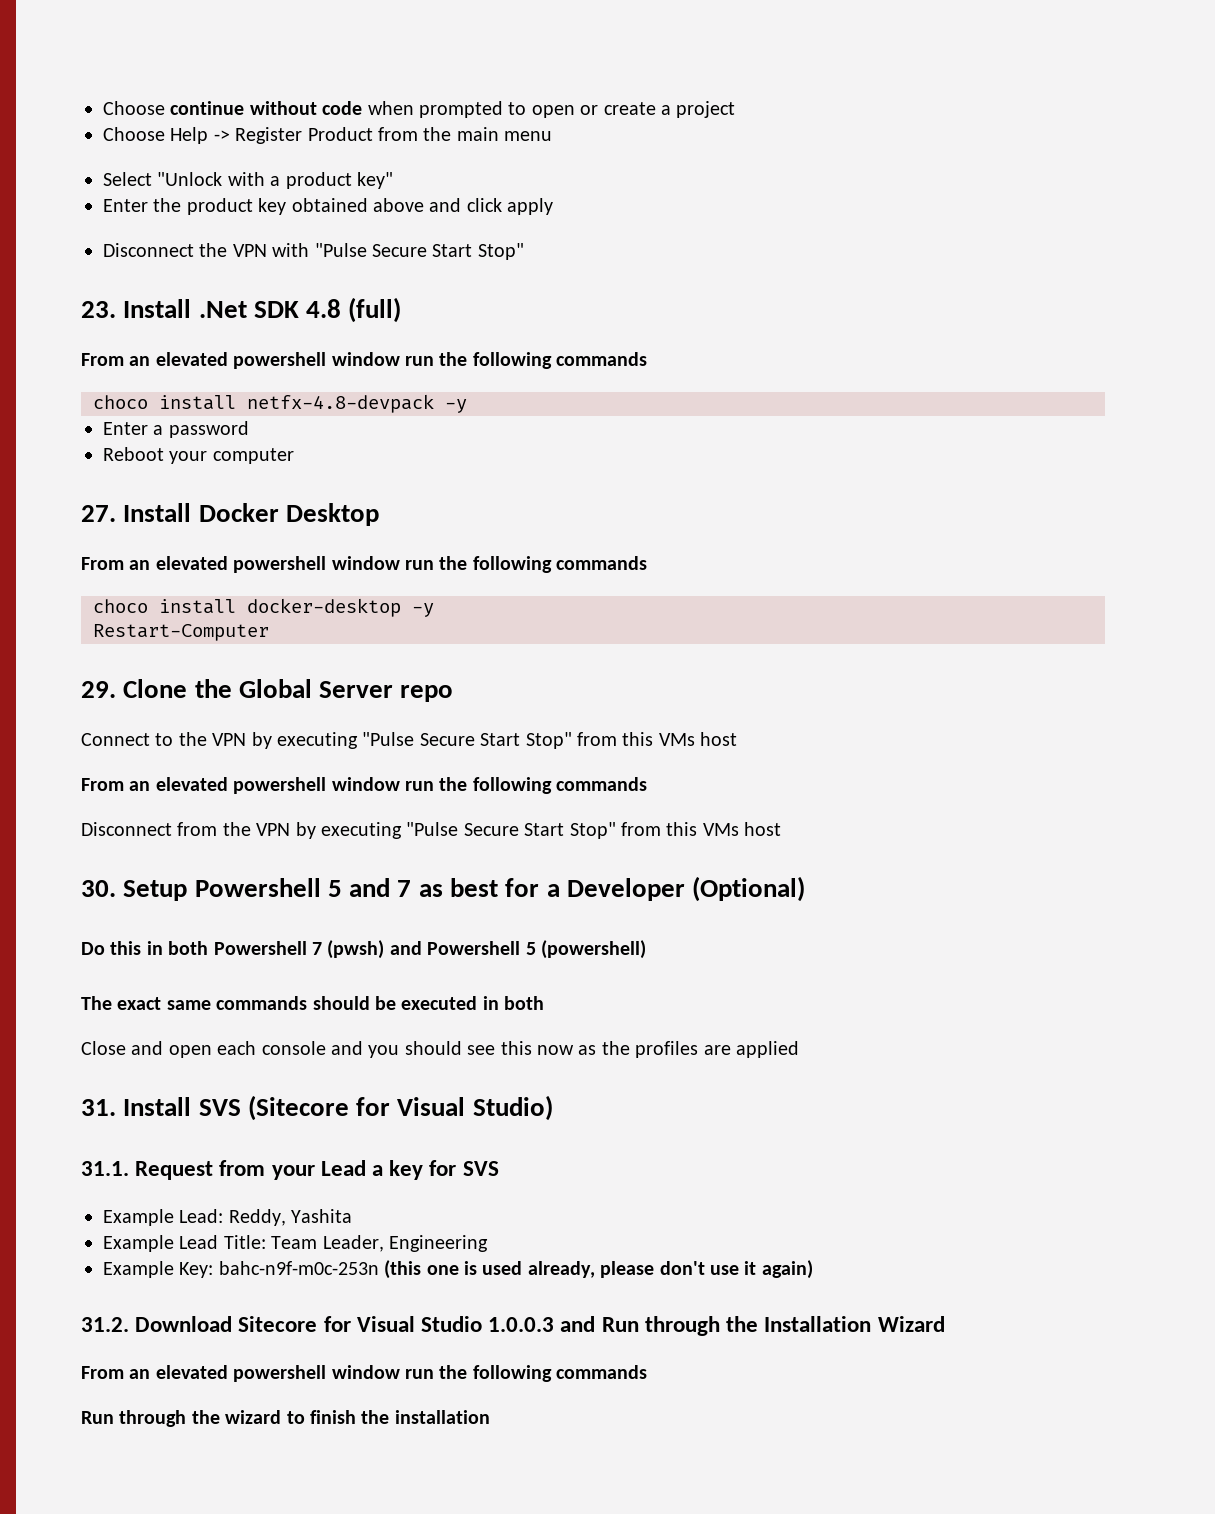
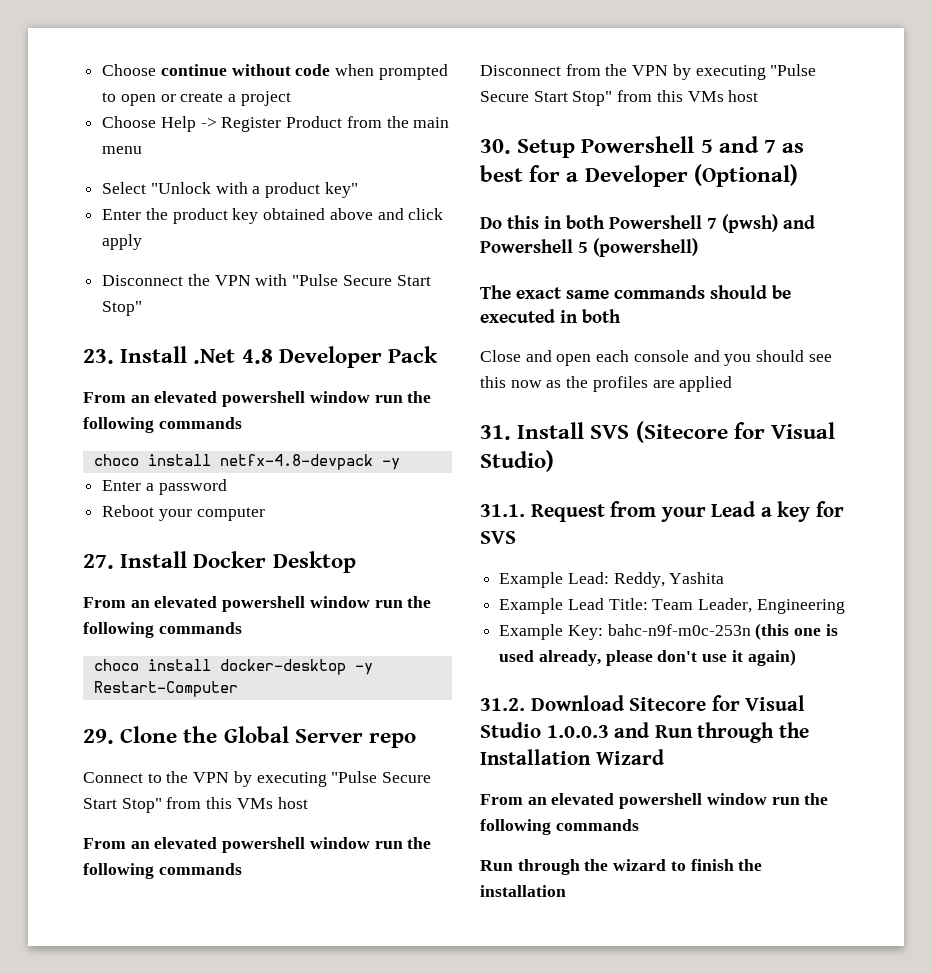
[253,297,402,323] SDK 4.8 (full) -> [241,346,439,368] 4.8 Developer Pack

